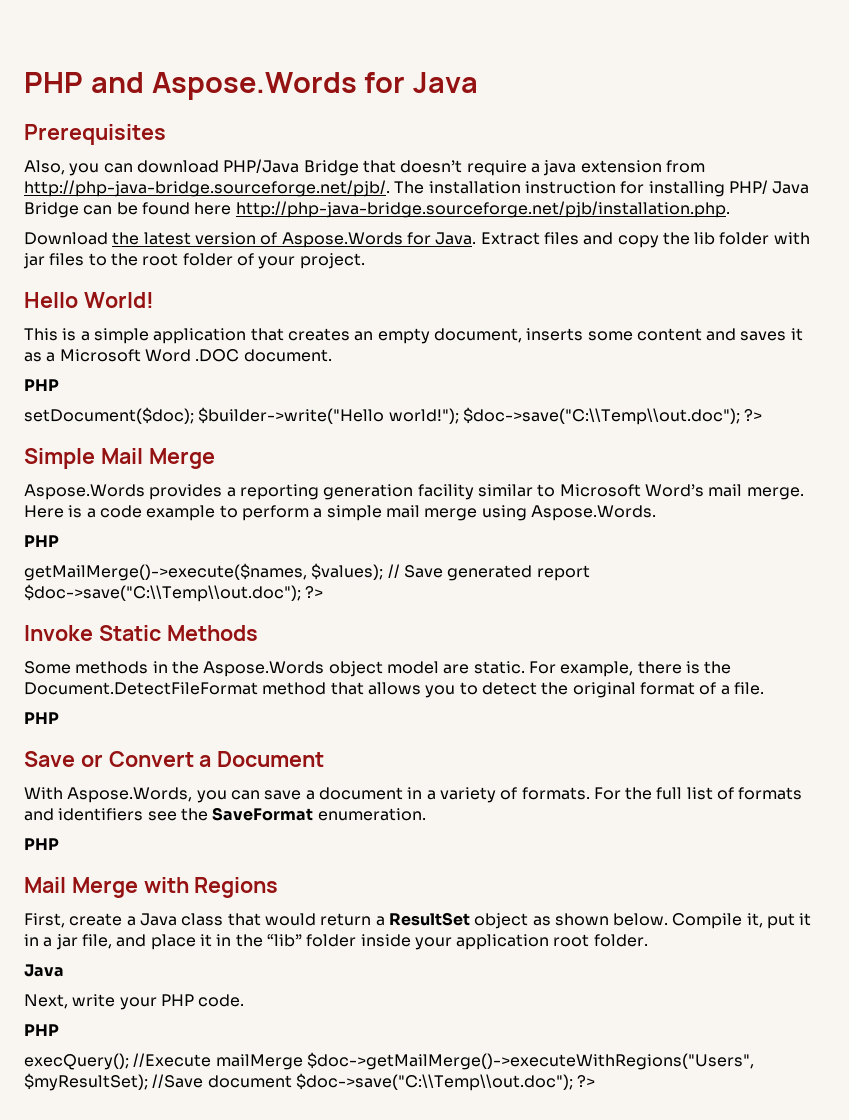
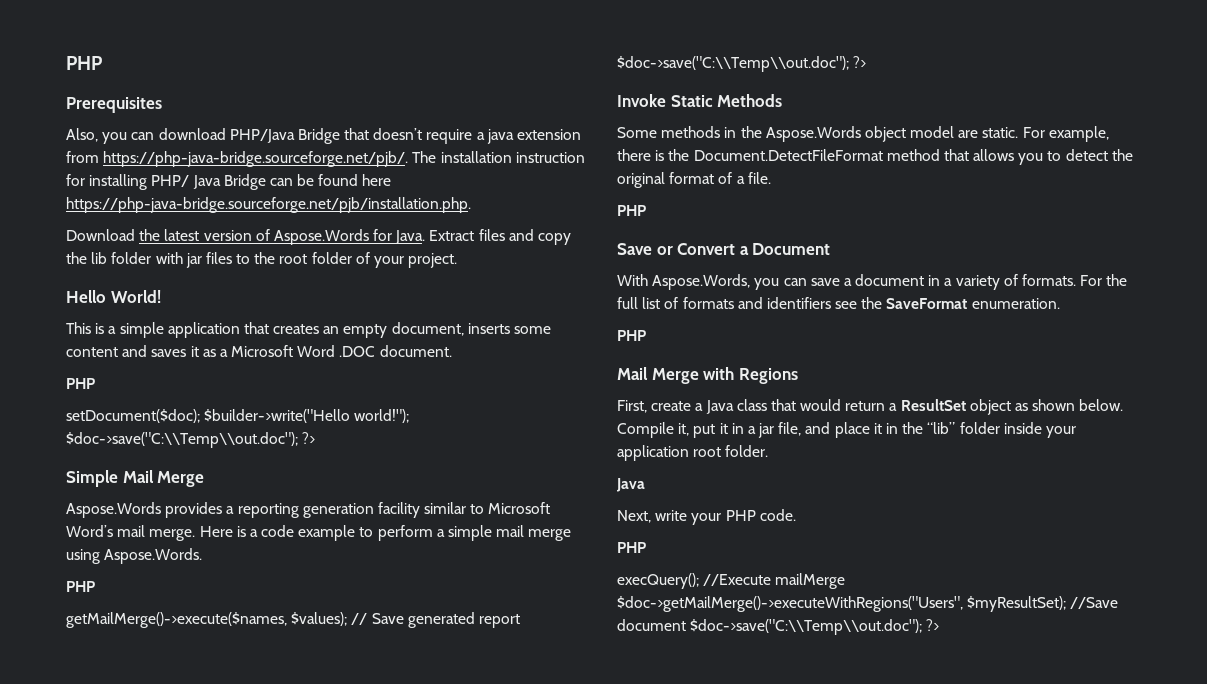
[24,72,479,100] PHP and Aspose.Words for Java -> [66,56,102,70] PHP
[24,180,390,197] http://php-java-bridge.sourceforge.net/pjb/. -> [103,151,409,167] https://php-java-bridge.sourceforge.net/pjb/.
[235,201,730,218] http://php-java-bridge.sourceforge.net/pjb/installation.php. -> [66,197,471,213] https://php-java-bridge.sourceforge.net/pjb/installation.php.

